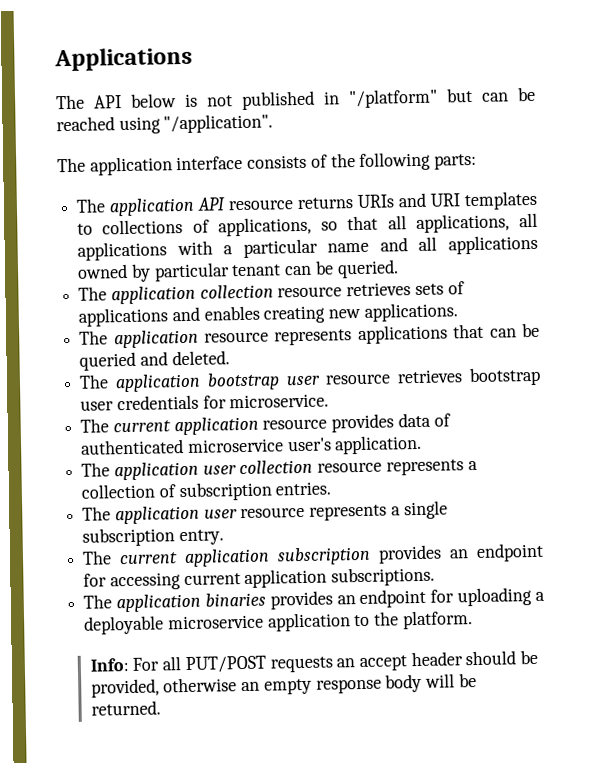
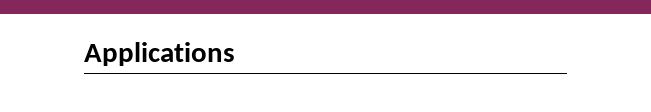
[56,86,536,110] [56,113,274,135] [57,151,478,176] [76,190,538,217] [77,212,538,237] [77,234,538,261] [77,259,399,282] [78,281,465,305] [78,302,458,327] [79,322,541,349] [79,350,230,371] [79,366,542,393] [80,393,330,411] [80,412,451,436] [80,434,423,455] [81,459,478,481] [81,481,332,502] [82,500,448,525] [82,527,224,547] [82,542,544,568] [83,566,436,591] [83,587,545,613] [84,610,473,635] [89,649,539,674] [90,673,477,698] [90,700,161,716] // The API below is not published in "/platform" but can be reached using "/application". // The application interface consists of the following parts: // The application API resource returns URIs and URI templates to collections of applications, so that all applications, all applications with a particular name and all applications owned by particular tenant can be queried. // The application collection resource retrieves sets of applications and enables creating new applications. // The application resource represents applications that can be queried and deleted. // The application bootstrap user resource retrieves bootstrap user credentials for microservice. // The current application resource provides data of authenticated microservice user's application. // The application user collection resource represents a collection of subscription entries. // The application user resource represents a single subscription entry. // The current application subscription provides an endpoint for accessing current application subscriptions. // The application binaries provides an endpoint for uploading a deployable microservice application to the platform. // Info: For all PUT/POST requests an accept header should be provided, otherwise an empty response body will be returned. -> (235, 54) none

